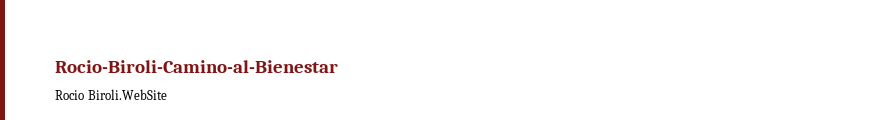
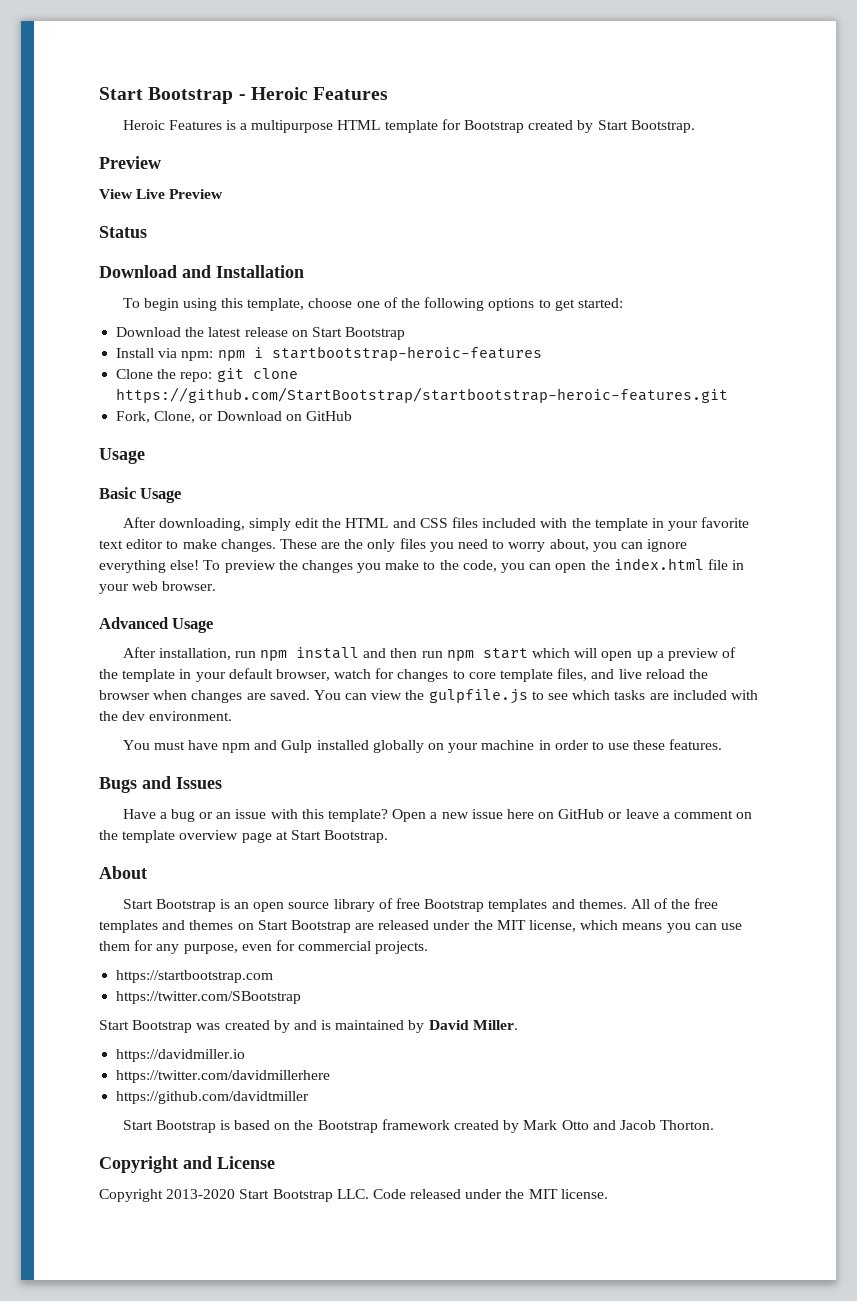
[55,60,338,73] [55,89,167,100] Rocio-Biroli-Camino-al-Bienestar // Rocio Biroli.WebSite -> [99,87,389,104] [122,119,695,133] [99,156,161,169] [99,189,224,199] [99,226,147,238] [99,265,304,278] [122,297,623,311] [116,327,406,340] [116,346,542,361] [116,368,298,382] [116,387,729,403] [116,411,352,423] [99,448,145,464] [99,487,182,503] [122,517,750,531] [99,538,688,552] [99,558,745,573] [99,581,217,594] [99,617,214,633] [122,647,737,661] [99,668,708,682] [99,689,758,704] [99,711,233,721] [122,739,723,753] [99,776,222,793] [122,809,753,822] [99,830,389,843] [99,866,147,879] [122,898,719,912] [99,920,742,933] [99,940,429,954] [116,970,274,983] [116,991,302,1004] [99,1020,518,1033] [116,1049,246,1062] [116,1070,331,1083] [116,1091,310,1104] [122,1119,715,1133] [99,1156,275,1173] [99,1189,608,1202] Start Bootstrap - Heroic Features // Heroic Features is a multipurpose HTML template for Bootstrap created by Start Bootstrap. // Preview // View Live Preview // Status // Download and Installation // To begin using this template, choose one of the following options to get started: // Download the latest release on Start Bootstrap // Install via npm: npm i startbootstrap-heroic-features // Clone the repo: git clone https://github.com/StartBootstrap/startbootstrap-heroic-features.git // Fork, Clone, or Download on GitHub // Usage // Basic Usage // After downloading, simply edit the HTML and CSS files included with the template in your favorite text editor to make changes. These are the only files you need to worry about, you can ignore everything else! To preview the changes you make to the code, you can open the index.html file in your web browser. // Advanced Usage // After installation, run npm install and then run npm start which will open up a preview of the template in your default browser, watch for changes to core template files, and live reload the browser when changes are saved. You can view the gulpfile.js to see which tasks are included with the dev environment. // You must have npm and Gulp installed globally on your machine in order to use these features. // Bugs and Issues // Have a bug or an issue with this template? Open a new issue here on GitHub or leave a comment on the template overview page at Start Bootstrap. // About // Start Bootstrap is an open source library of free Bootstrap templates and themes. All of the free templates and themes on Start Bootstrap are released under the MIT license, which means you can use them for any purpose, even for commercial projects. // https://startbootstrap.com // https://twitter.com/SBootstrap // Start Bootstrap was created by and is maintained by David Miller. // https://davidmiller.io // https://twitter.com/davidmillerhere // https://github.com/davidtmiller // Start Bootstrap is based on the Bootstrap framework created by Mark Otto and Jacob Thorton. // Copyright and License // Copyright 2013-2020 Start Bootstrap LLC. Code released under the MIT license.

